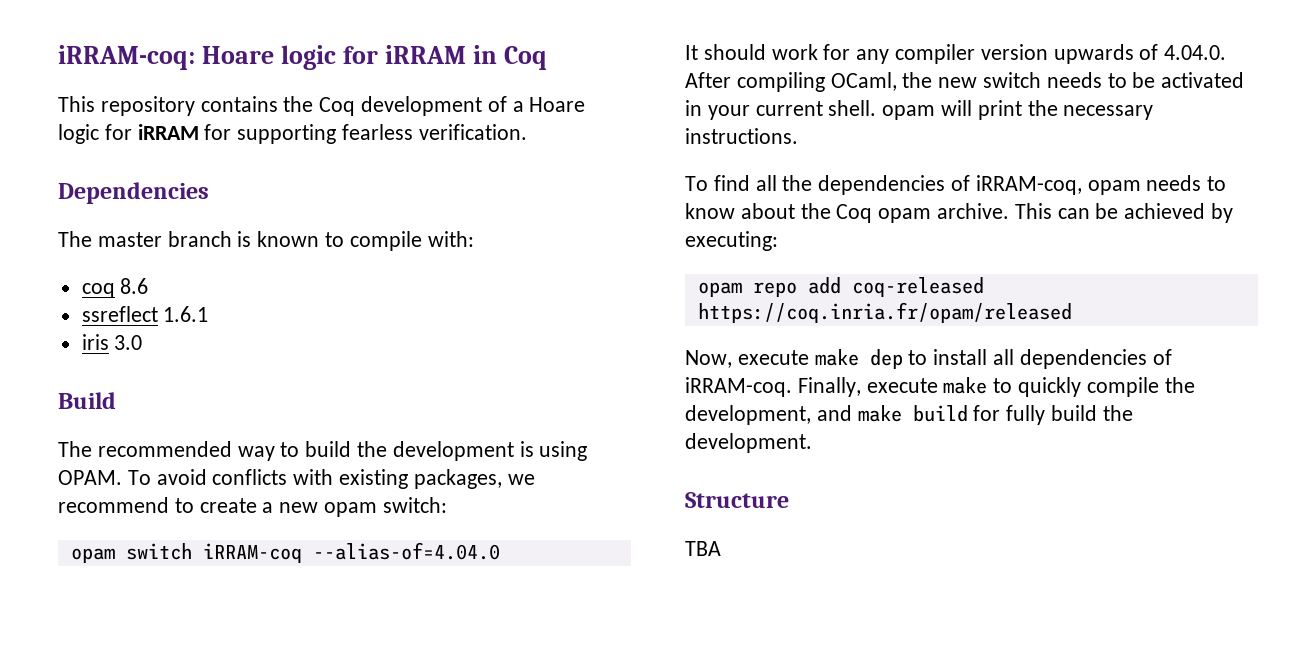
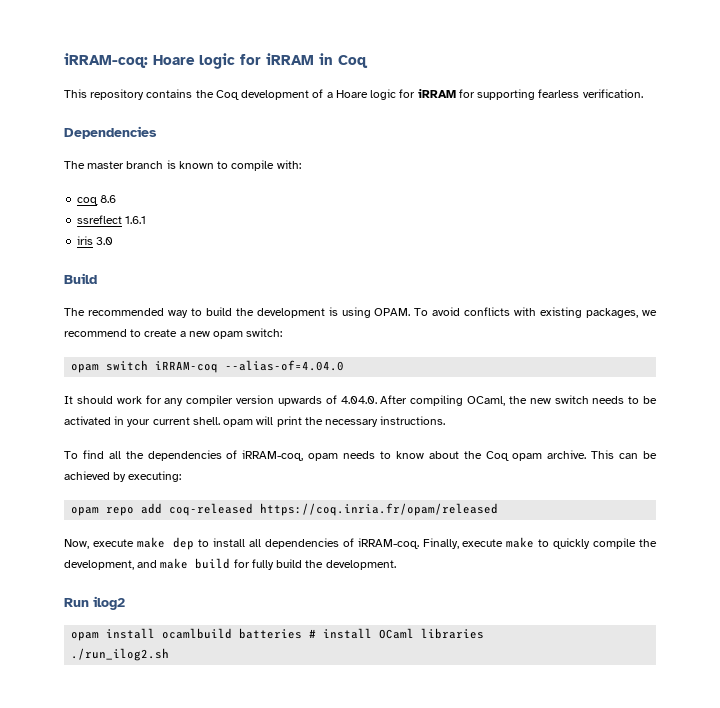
[685,492,789,508] [685,541,721,556] Structure // TBA -> [64,596,125,610] [71,628,485,641] [71,648,170,661] Run ilog2 // opam install ocamlbuild batteries # install OCaml libraries // ./run_ilog2.sh

